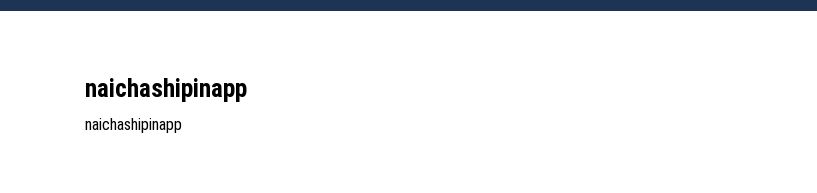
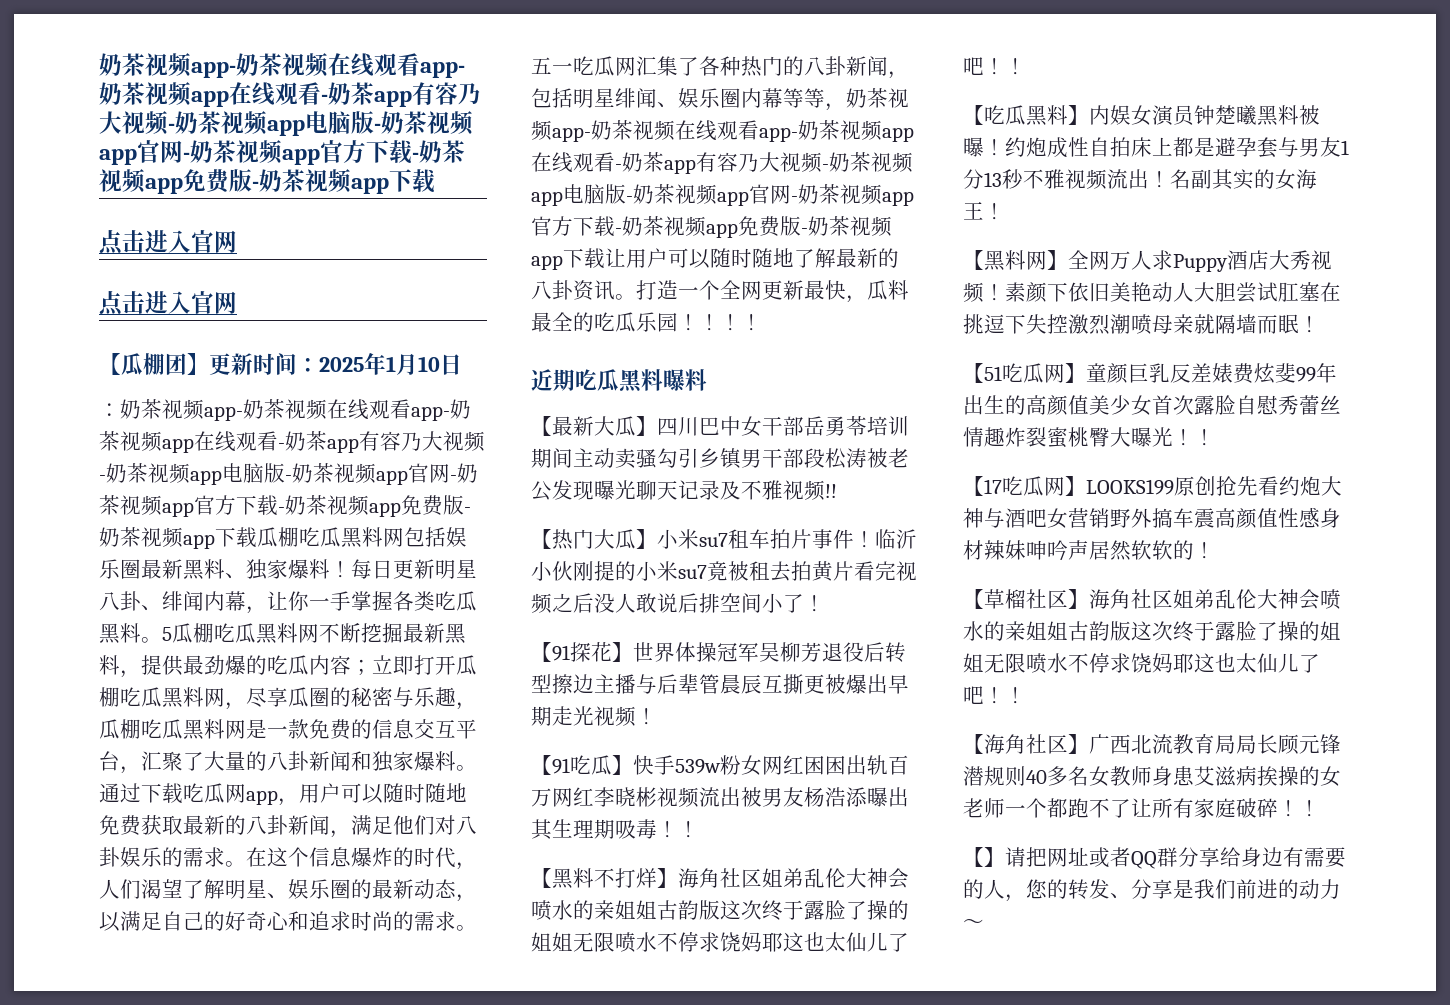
[85,78,247,102] [85,118,182,133] naichashipinapp // naichashipinapp -> [99,53,465,78] [99,82,481,107] [99,111,474,136] [99,140,465,165] [99,169,435,194] [99,230,237,255] [99,291,237,316] [99,352,462,376] [99,399,471,421] [99,431,485,453] [99,463,478,485] [99,495,471,517] [99,527,467,549] [99,559,477,580] [99,591,477,614] [99,623,466,644] [99,655,477,678] [99,687,477,710] [99,719,477,740] [99,751,477,774] [99,783,467,806] [99,815,477,838] [99,847,477,870] [99,879,477,902] [99,911,477,932] [531,56,909,79] [531,88,909,111] [531,120,914,142] [531,152,913,174] [531,184,914,206] [531,216,892,238] [531,248,899,270] [531,280,909,303] [531,312,762,332] [531,369,707,393] [531,416,909,437] [531,448,909,469] [531,480,837,501] [531,529,917,550] [531,561,917,582] [531,593,825,614] [531,642,906,663] [531,674,909,694] [531,706,657,727] [531,755,909,776] [531,787,909,808] [531,819,699,840] [531,868,909,889] [531,900,909,921] [531,932,909,953] [963,57,1026,75] [963,105,1320,126] [963,137,1349,158] [963,169,1317,190] [963,202,1005,220] [963,250,1332,272] [963,282,1341,303] [963,314,1320,335] [963,363,1337,384] [963,395,1341,416] [963,427,1215,448] [963,476,1342,496] [963,507,1341,529] [963,540,1215,561] [963,589,1341,610] [963,621,1341,642] [963,653,1320,674] [963,686,1026,704] [963,734,1341,755] [963,766,1341,787] [963,798,1320,818] [963,847,1346,869] [963,879,1341,902] [963,919,984,929] 奶茶视频app-奶茶视频在线观看app-奶茶视频app在线观看-奶茶app有容乃大视频-奶茶视频app电脑版-奶茶视频app官网-奶茶视频app官方下载-奶茶视频app免费版-奶茶视频app下载 // 点击进入官网 // 点击进入官网 // 【瓜棚团】更新时间：2025年1月10日 // ：奶茶视频app-奶茶视频在线观看app-奶茶视频app在线观看-奶茶app有容乃大视频-奶茶视频app电脑版-奶茶视频app官网-奶茶视频app官方下载-奶茶视频app免费版-奶茶视频app下载瓜棚吃瓜黑料网包括娱乐圈最新黑料、独家爆料！每日更新明星八卦、绯闻内幕，让你一手掌握各类吃瓜黑料。5瓜棚吃瓜黑料网不断挖掘最新黑料，提供最劲爆的吃瓜内容；立即打开瓜棚吃瓜黑料网，尽享瓜圈的秘密与乐趣，瓜棚吃瓜黑料网是一款免费的信息交互平台，汇聚了大量的八卦新闻和独家爆料。通过下载吃瓜网app，用户可以随时随地免费获取最新的八卦新闻，满足他们对八卦娱乐的需求。在这个信息爆炸的时代，人们渴望了解明星、娱乐圈的最新动态，以满足自己的好奇心和追求时尚的需求。五一吃瓜网汇集了各种热门的八卦新闻，包括明星绯闻、娱乐圈内幕等等，奶茶视频app-奶茶视频在线观看app-奶茶视频app在线观看-奶茶app有容乃大视频-奶茶视频app电脑版-奶茶视频app官网-奶茶视频app官方下载-奶茶视频app免费版-奶茶视频app下载让用户可以随时随地了解最新的八卦资讯。打造一个全网更新最快，瓜料最全的吃瓜乐园！！！！ // 近期吃瓜黑料曝料 // 【最新大瓜】四川巴中女干部岳勇苓培训期间主动卖骚勾引乡镇男干部段松涛被老公发现曝光聊天记录及不雅视频!! // 【热门大瓜】小米su7租车拍片事件！临沂小伙刚提的小米su7竟被租去拍黄片看完视频之后没人敢说后排空间小了！ // 【91探花】世界体操冠军吴柳芳退役后转型擦边主播与后辈管晨辰互撕更被爆出早期走光视频！ // 【91吃瓜】快手539w粉女网红困困出轨百万网红李晓彬视频流出被男友杨浩添曝出其生理期吸毒！！ // 【黑料不打烊】海角社区姐弟乱伦大神会喷水的亲姐姐古韵版这次终于露脸了操的姐姐无限喷水不停求饶妈耶这也太仙儿了吧！！ // 【吃瓜黑料】内娱女演员钟楚曦黑料被曝！约炮成性自拍床上都是避孕套与男友1分13秒不雅视频流出！名副其实的女海王！ // 【黑料网】全网万人求Puppy酒店大秀视频！素颜下依旧美艳动人大胆尝试肛塞在挑逗下失控激烈潮喷母亲就隔墙而眠！ // 【51吃瓜网】童颜巨乳反差婊费炫斐99年出生的高颜值美少女首次露脸自慰秀蕾丝情趣炸裂蜜桃臀大曝光！！ // 【17吃瓜网】LOOKS199原创抢先看约炮大神与酒吧女营销野外搞车震高颜值性感身材辣妹呻吟声居然软软的！ // 【草榴社区】海角社区姐弟乱伦大神会喷水的亲姐姐古韵版这次终于露脸了操的姐姐无限喷水不停求饶妈耶这也太仙儿了吧！！ // 【海角社区】广西北流教育局局长顾元锋潜规则40多名女教师身患艾滋病挨操的女老师一个都跑不了让所有家庭破碎！！ // 【】请把网址或者QQ群分享给身边有需要的人，您的转发、分享是我们前进的动力～

